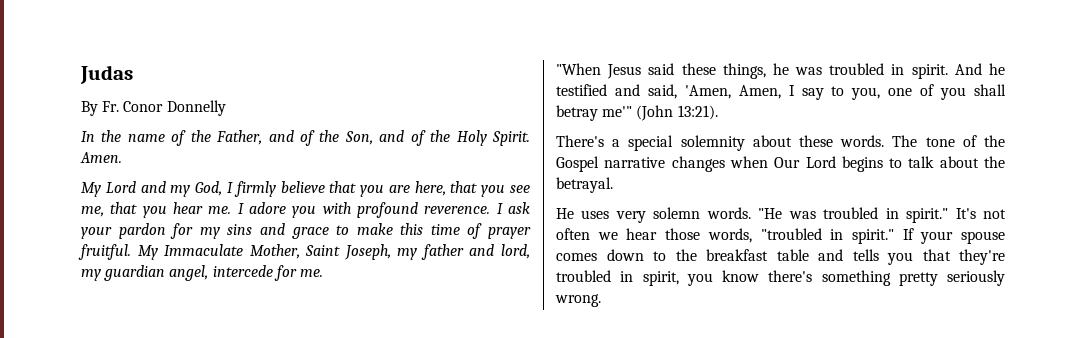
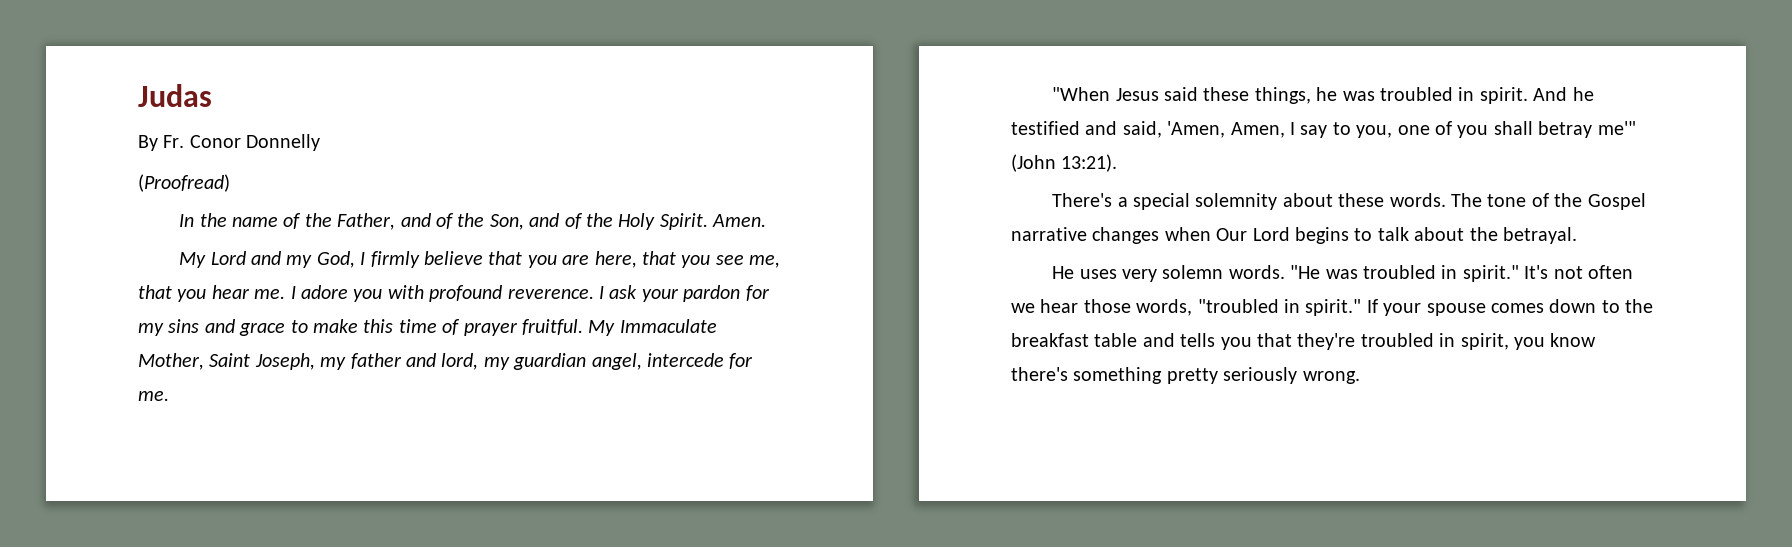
(226, 108) none -> [138,174,230,192] // (Proofread)

